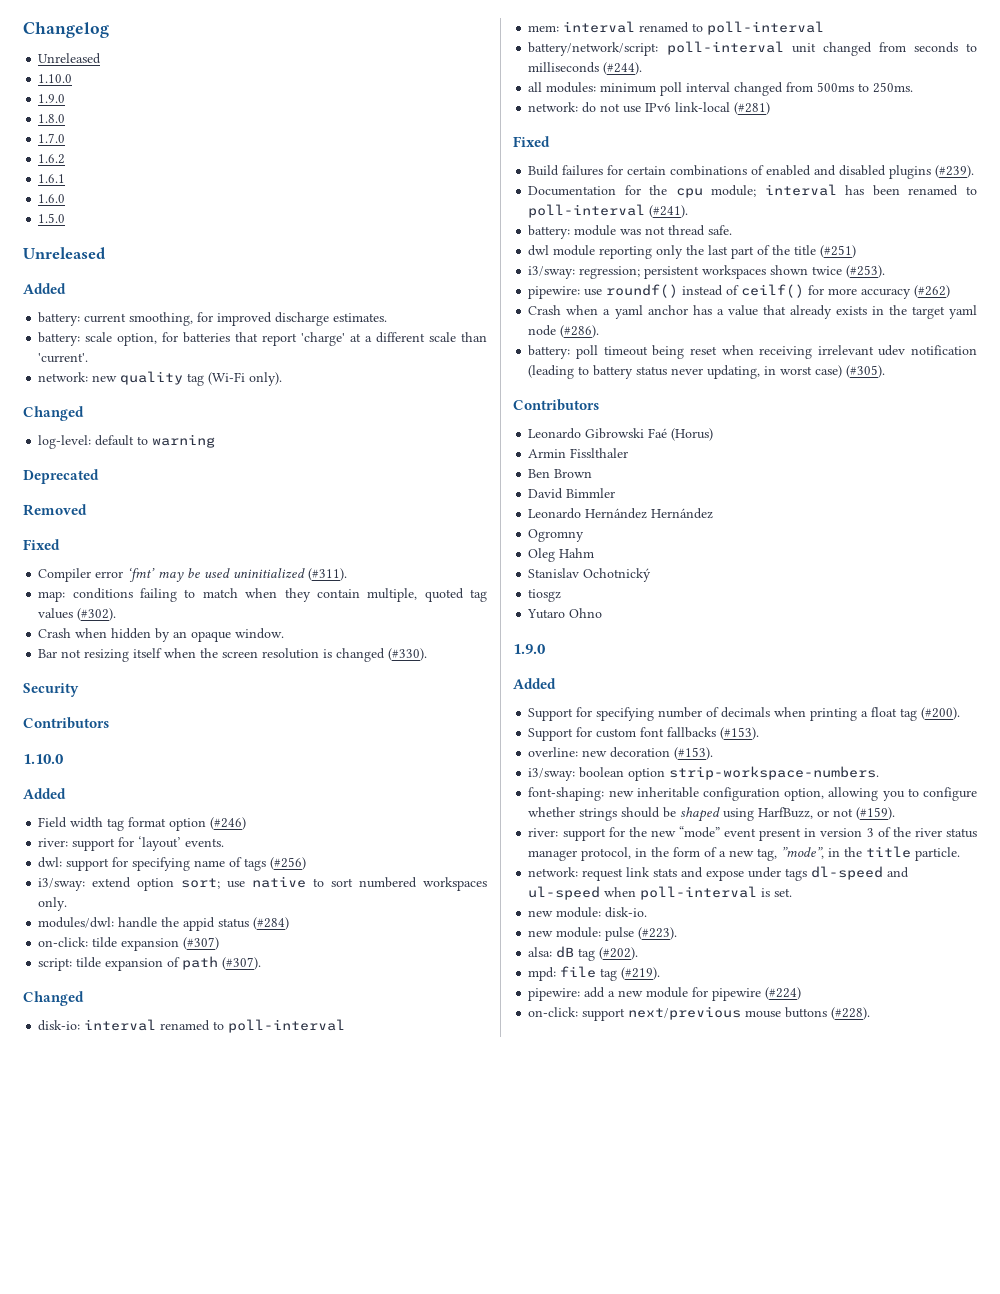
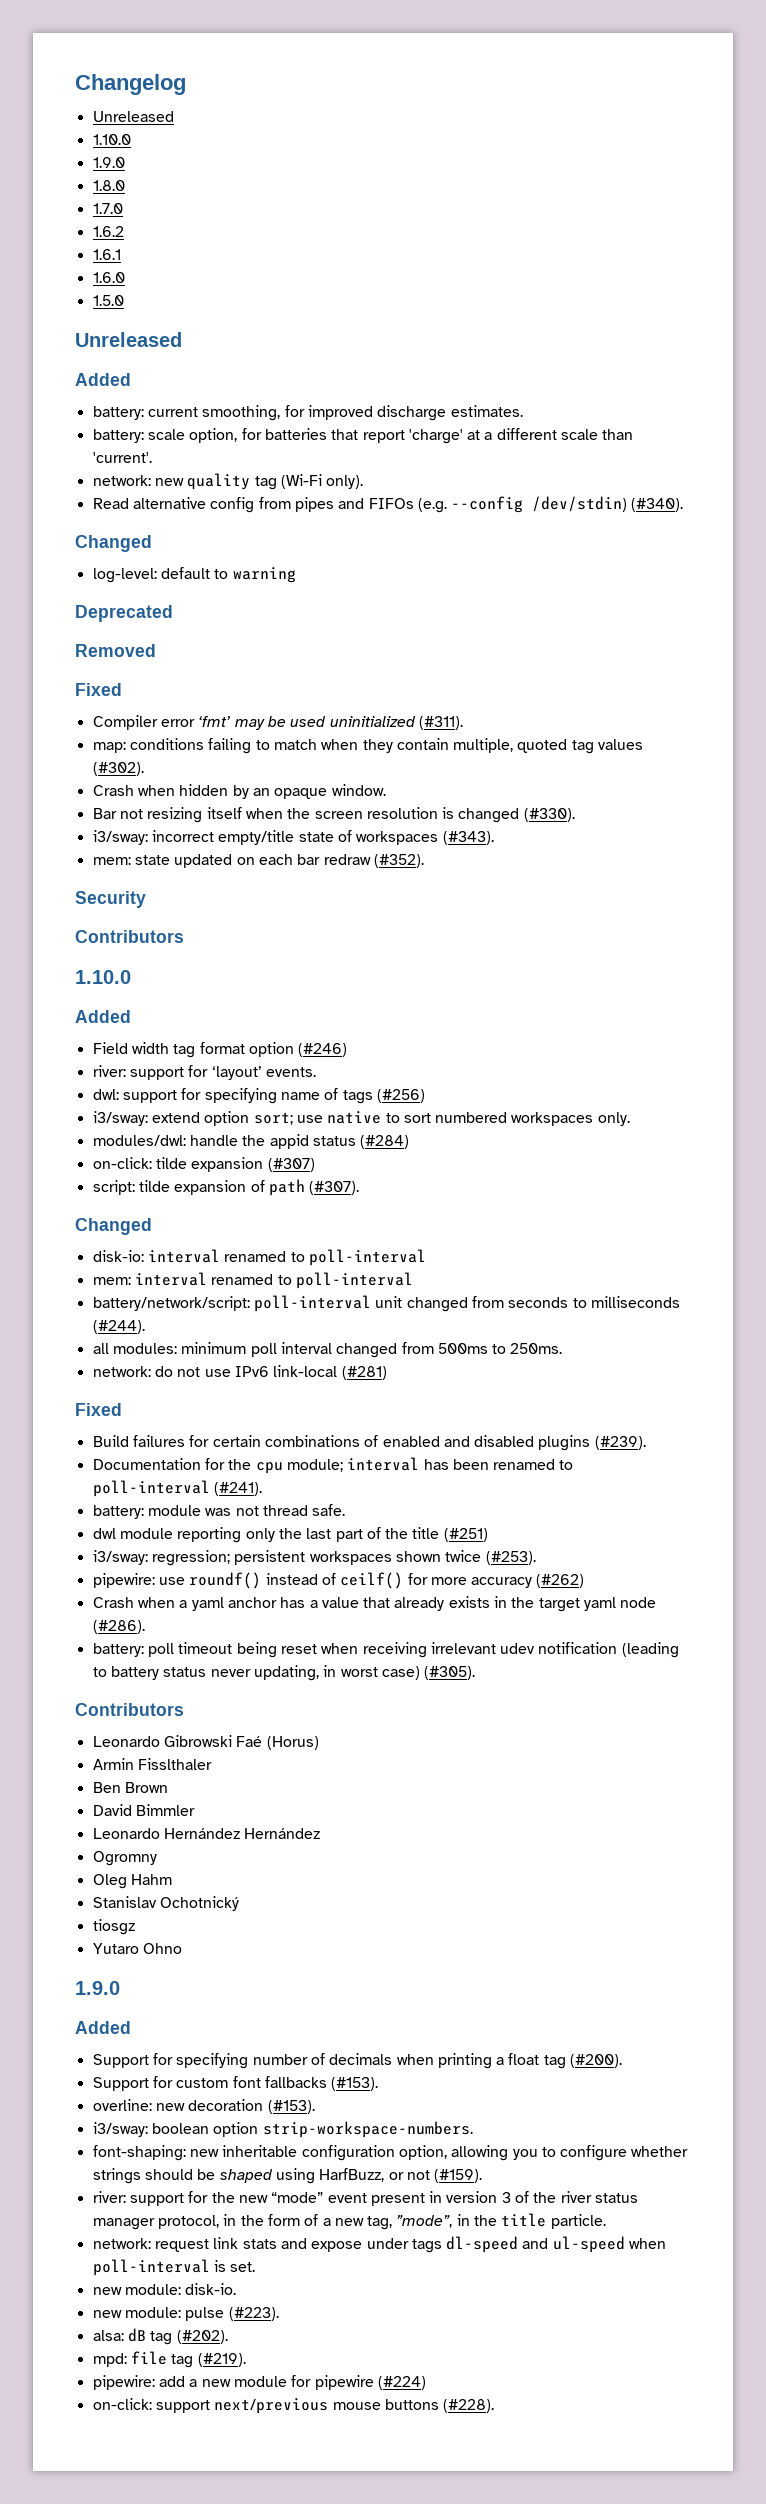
(283, 379) none -> [92,496,684,513] // Read alternative config from pipes and FIFOs (e.g. --config /dev/stdin) (#340).
(428, 654) none -> [92,830,494,845] [92,854,424,868] // i3/sway: incorrect empty/title state of workspaces (#343). // mem: state updated on each bar redraw (#352).

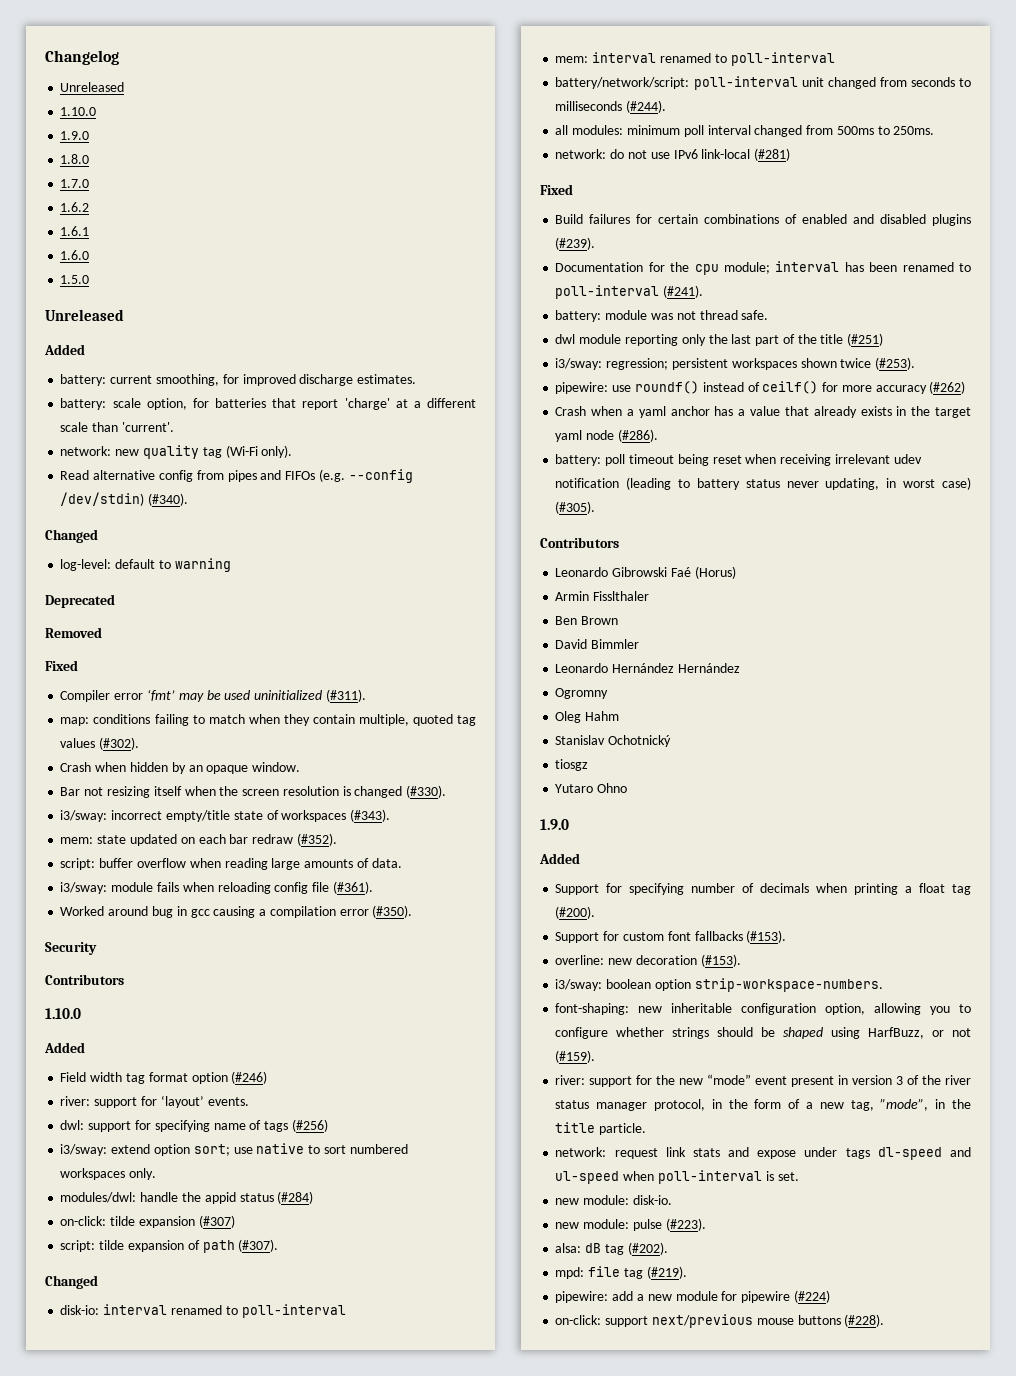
(424, 861) none -> [60,858,402,870] [60,881,373,894] [60,905,413,918] // script: buffer overflow when reading large amounts of data. // i3/sway: module fails when reloading config file (#361). // Worked around bug in gcc causing a compilation error (#350).

